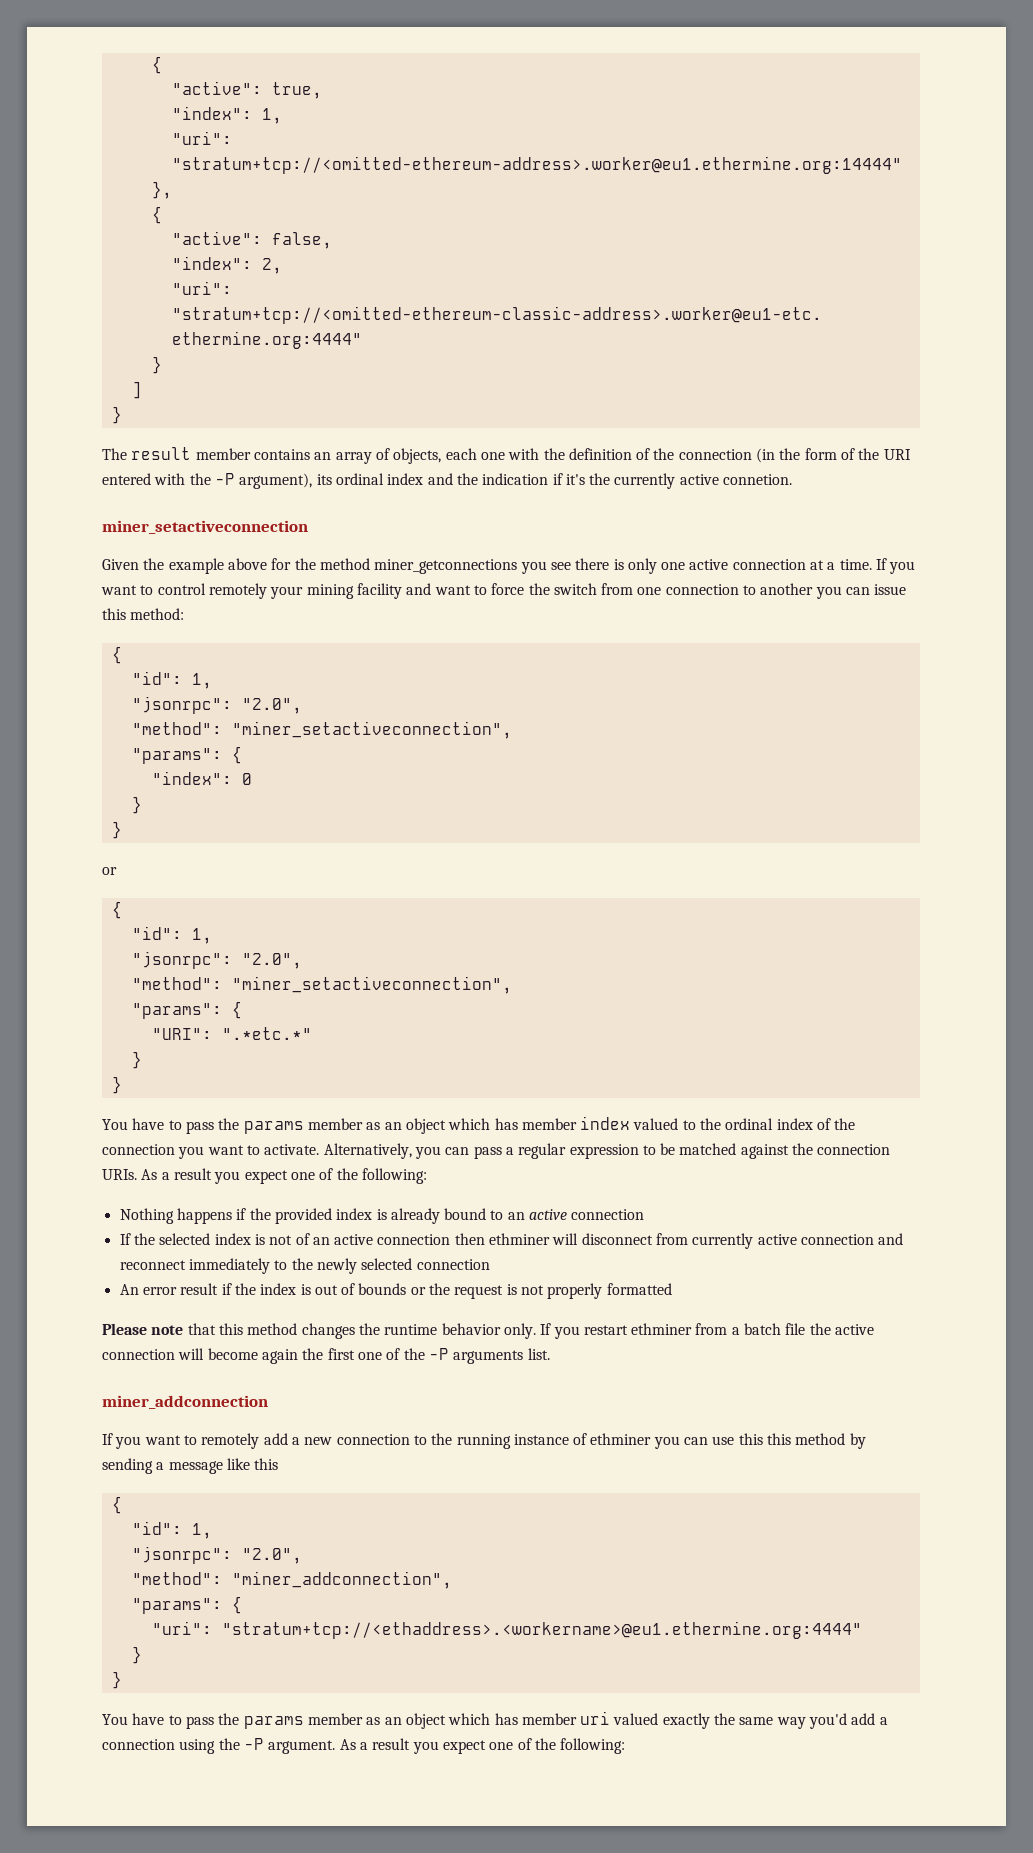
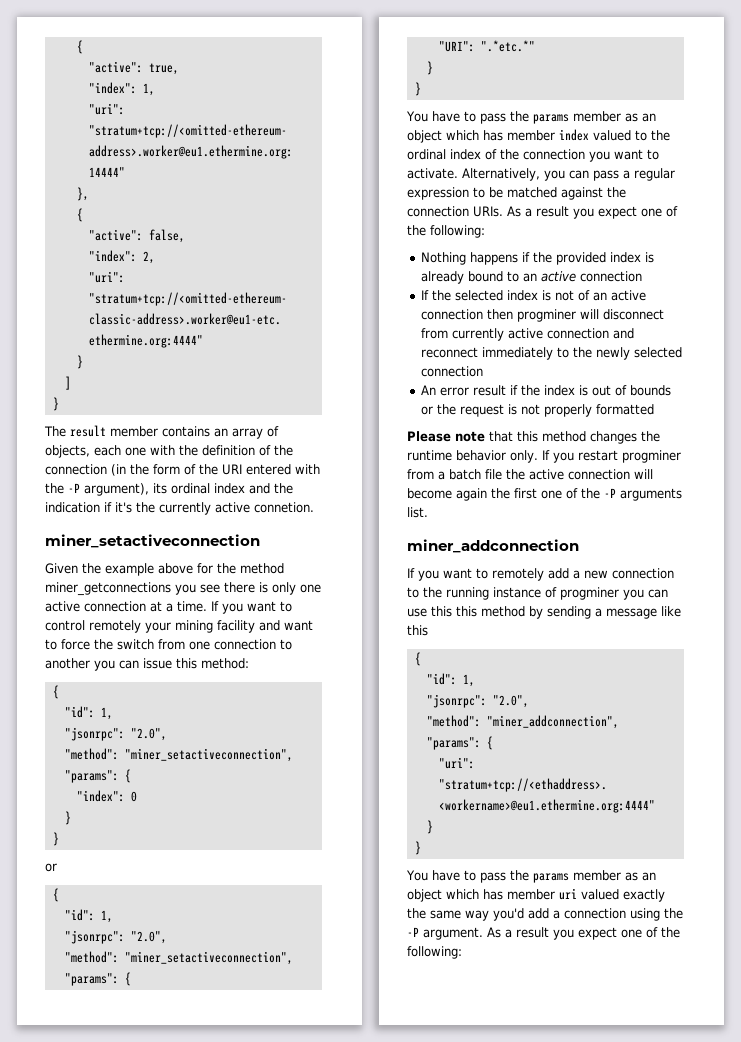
[489,1233,551,1245] ethminer -> [516,309,576,322] progminer
[631,1323,693,1335] ethminer -> [621,450,681,463] progminer
[590,1433,652,1445] ethminer -> [560,587,619,600] progminer

